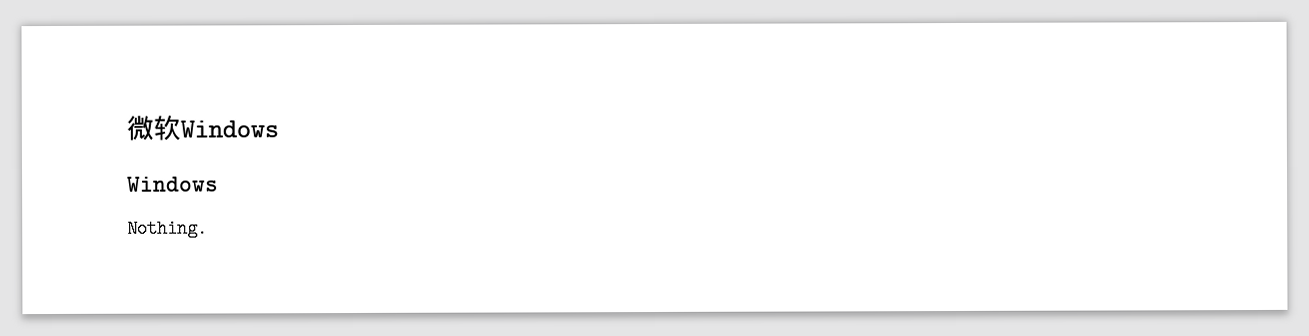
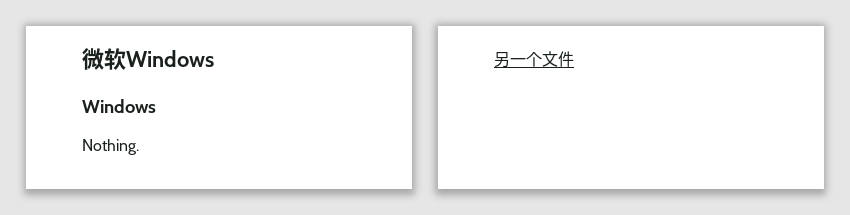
(208, 228) none -> [494,51,574,68] // 另一个文件

